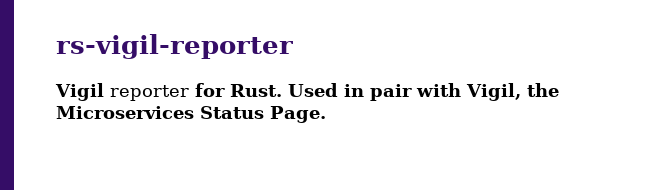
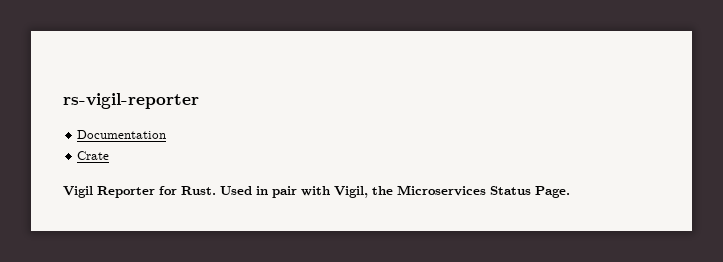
(293, 46) none -> [77,130,167,139] [77,151,110,160] // Documentation // Crate
[110,85,189,101] reporter -> [97,186,155,198] Reporter

